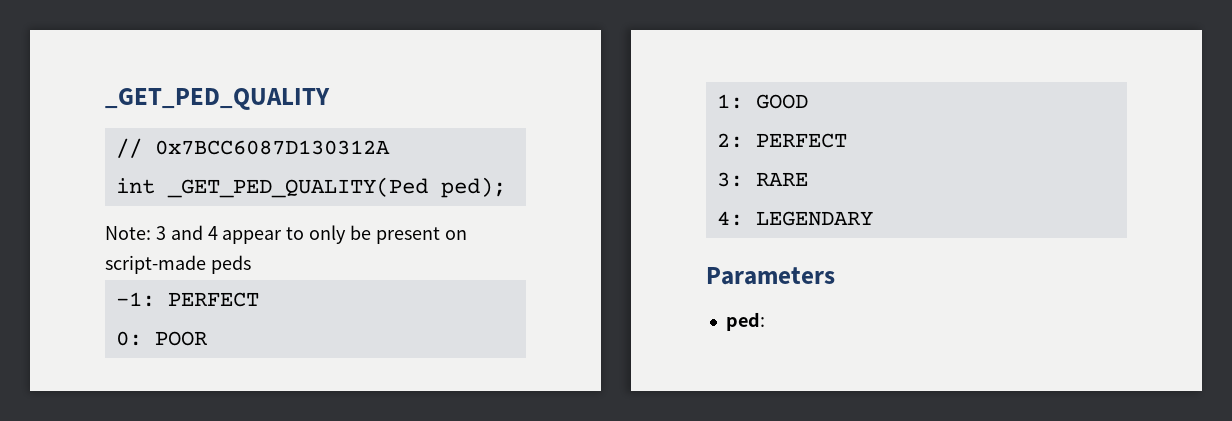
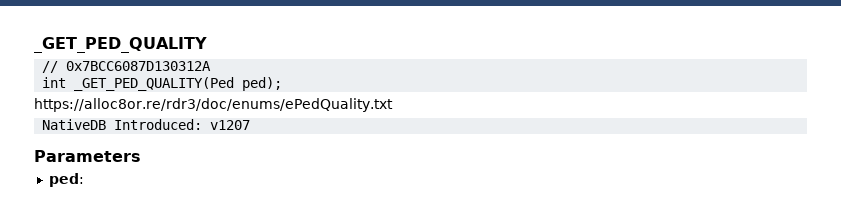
[105,225,467,244] [105,255,251,274] [115,292,259,307] [115,331,208,346] [716,94,808,109] [716,133,847,148] [716,172,808,187] [716,211,873,226] Note: 3 and 4 appear to only be present on script-made peds // -1: PERFECT // 0: POOR // 1: GOOD // 2: PERFECT // 3: RARE // 4: LEGENDARY -> [34,98,393,112] [42,119,251,130] https://alloc8or.re/rdr3/doc/enums/ePedQuality.txt // NativeDB Introduced: v1207

